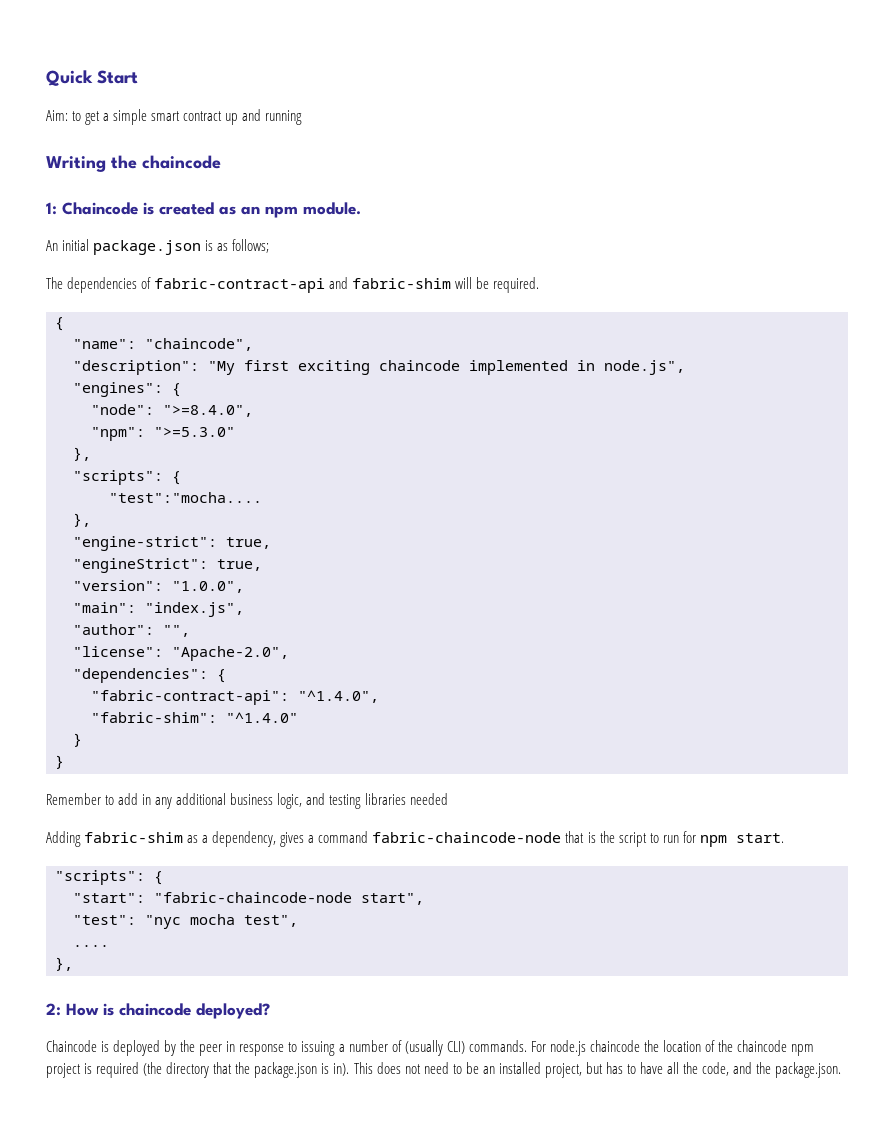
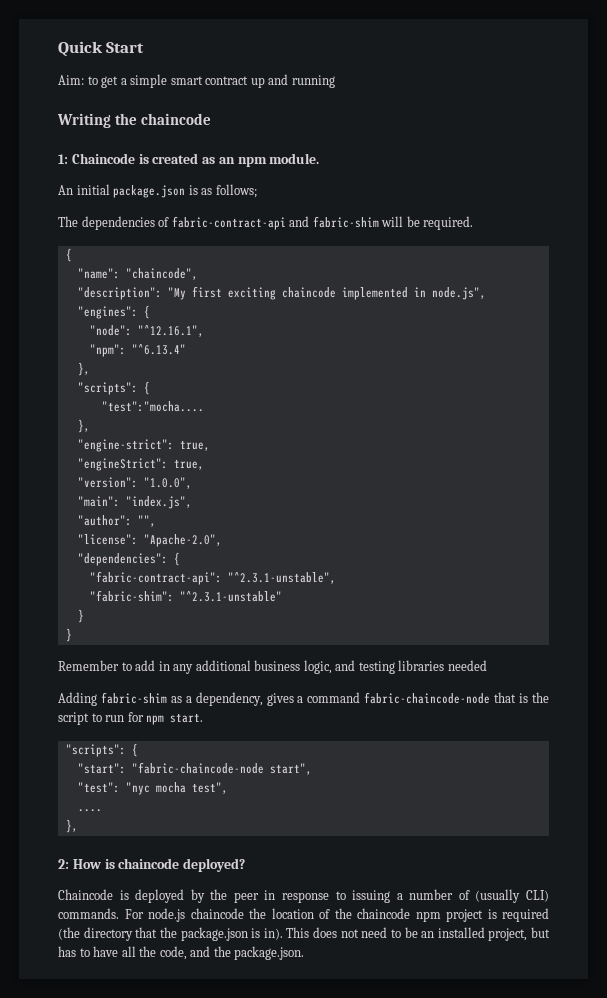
[163,405,253,417] ">=8.4.0", -> [137,325,204,337] "^12.16.1",
[154,427,235,437] ">=5.3.0" -> [131,344,186,355] "^6.13.4"
[298,690,379,703] "^1.4.0", -> [227,572,336,584] "^2.3.1-unstable",
[226,712,298,723] "^1.4.0" -> [179,591,282,602] "^2.3.1-unstable"

